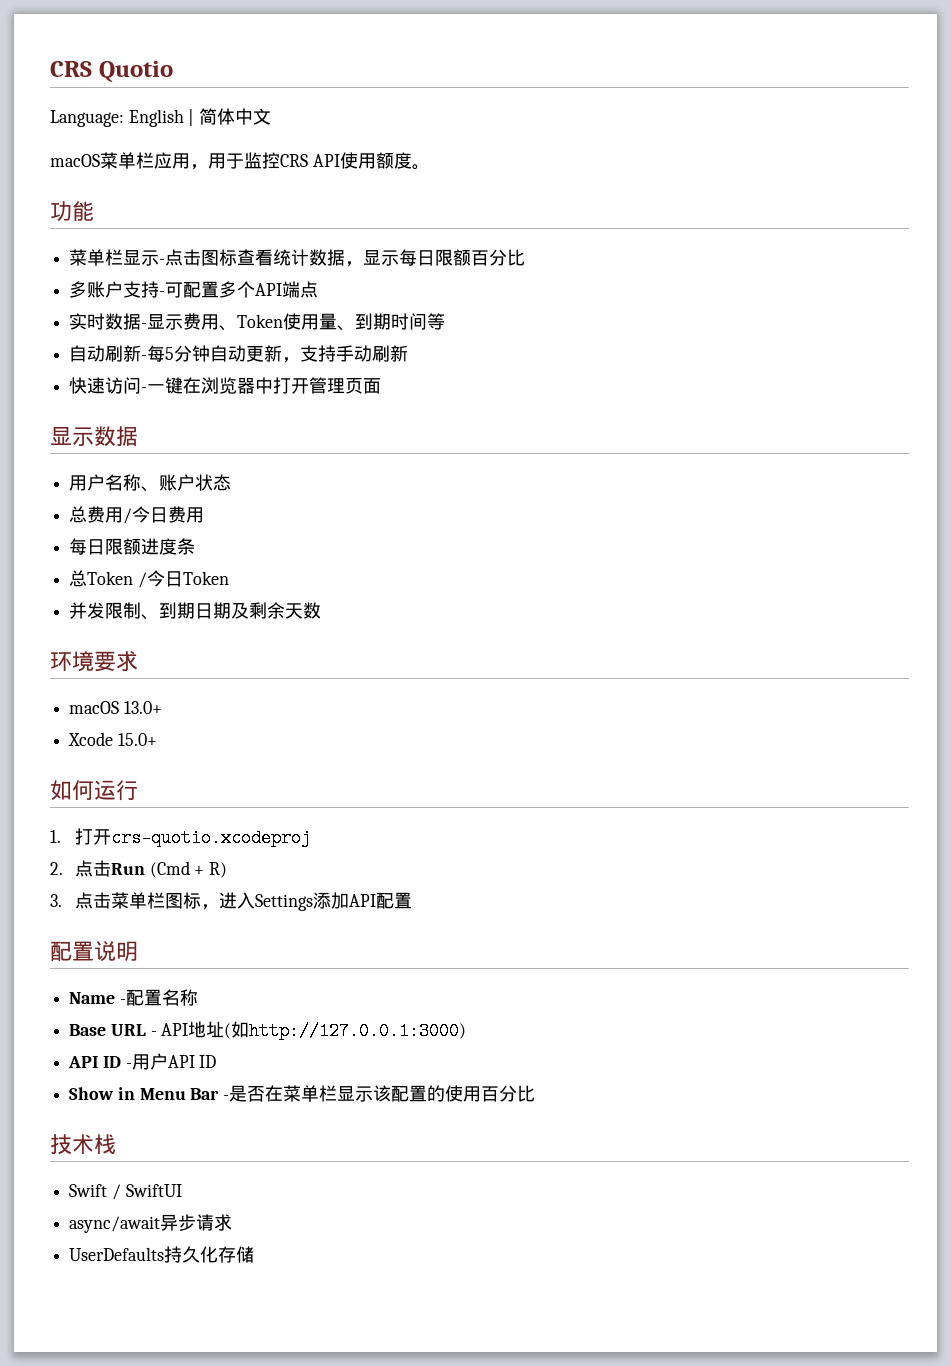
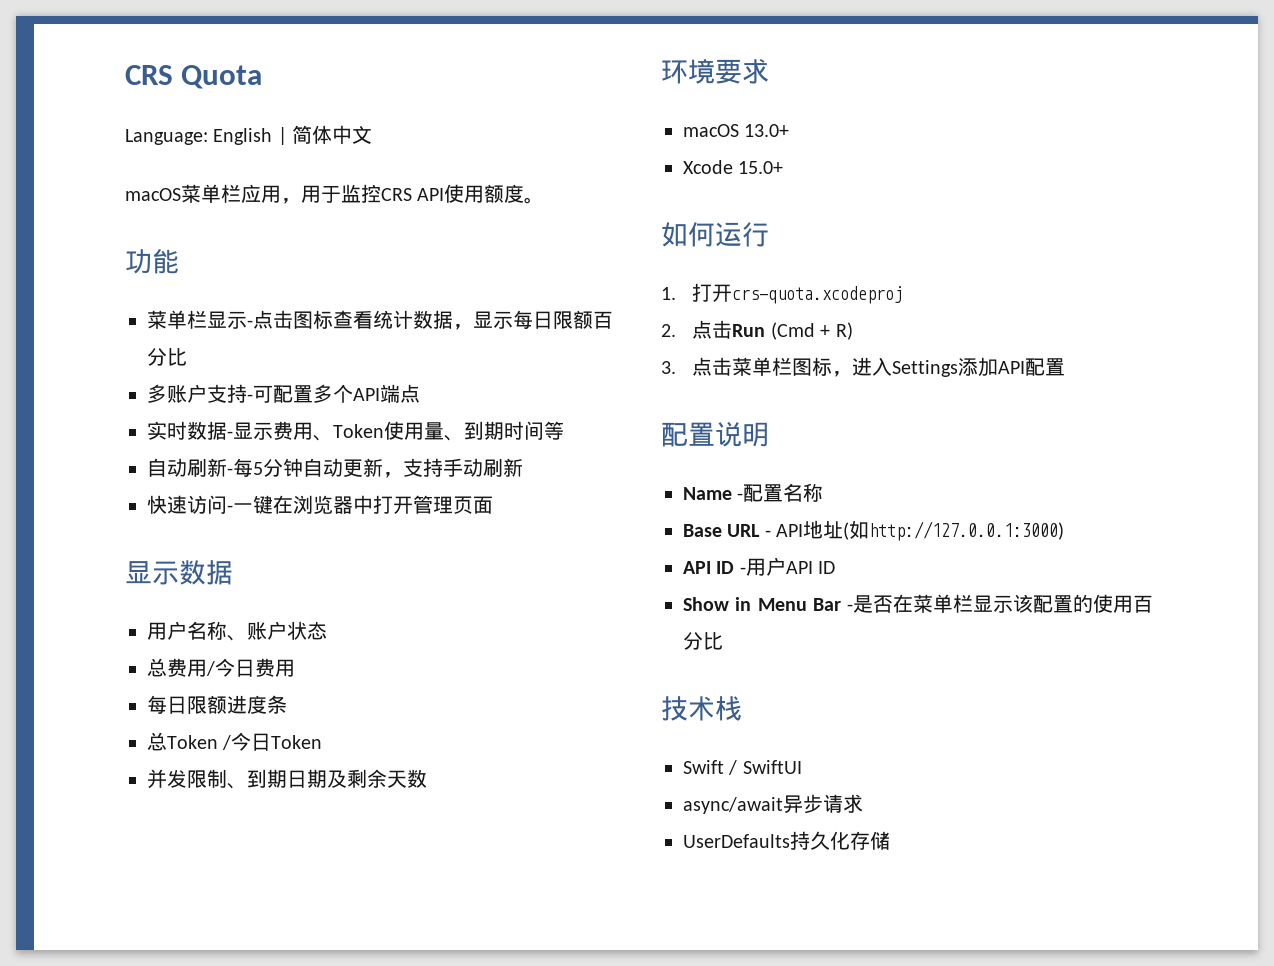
[50,61,173,82] CRS Quotio -> [125,65,263,89] CRS Quota
[111,829,312,847] crs-quotio.xcodeproj -> [732,286,904,304] crs-quota.xcodeproj

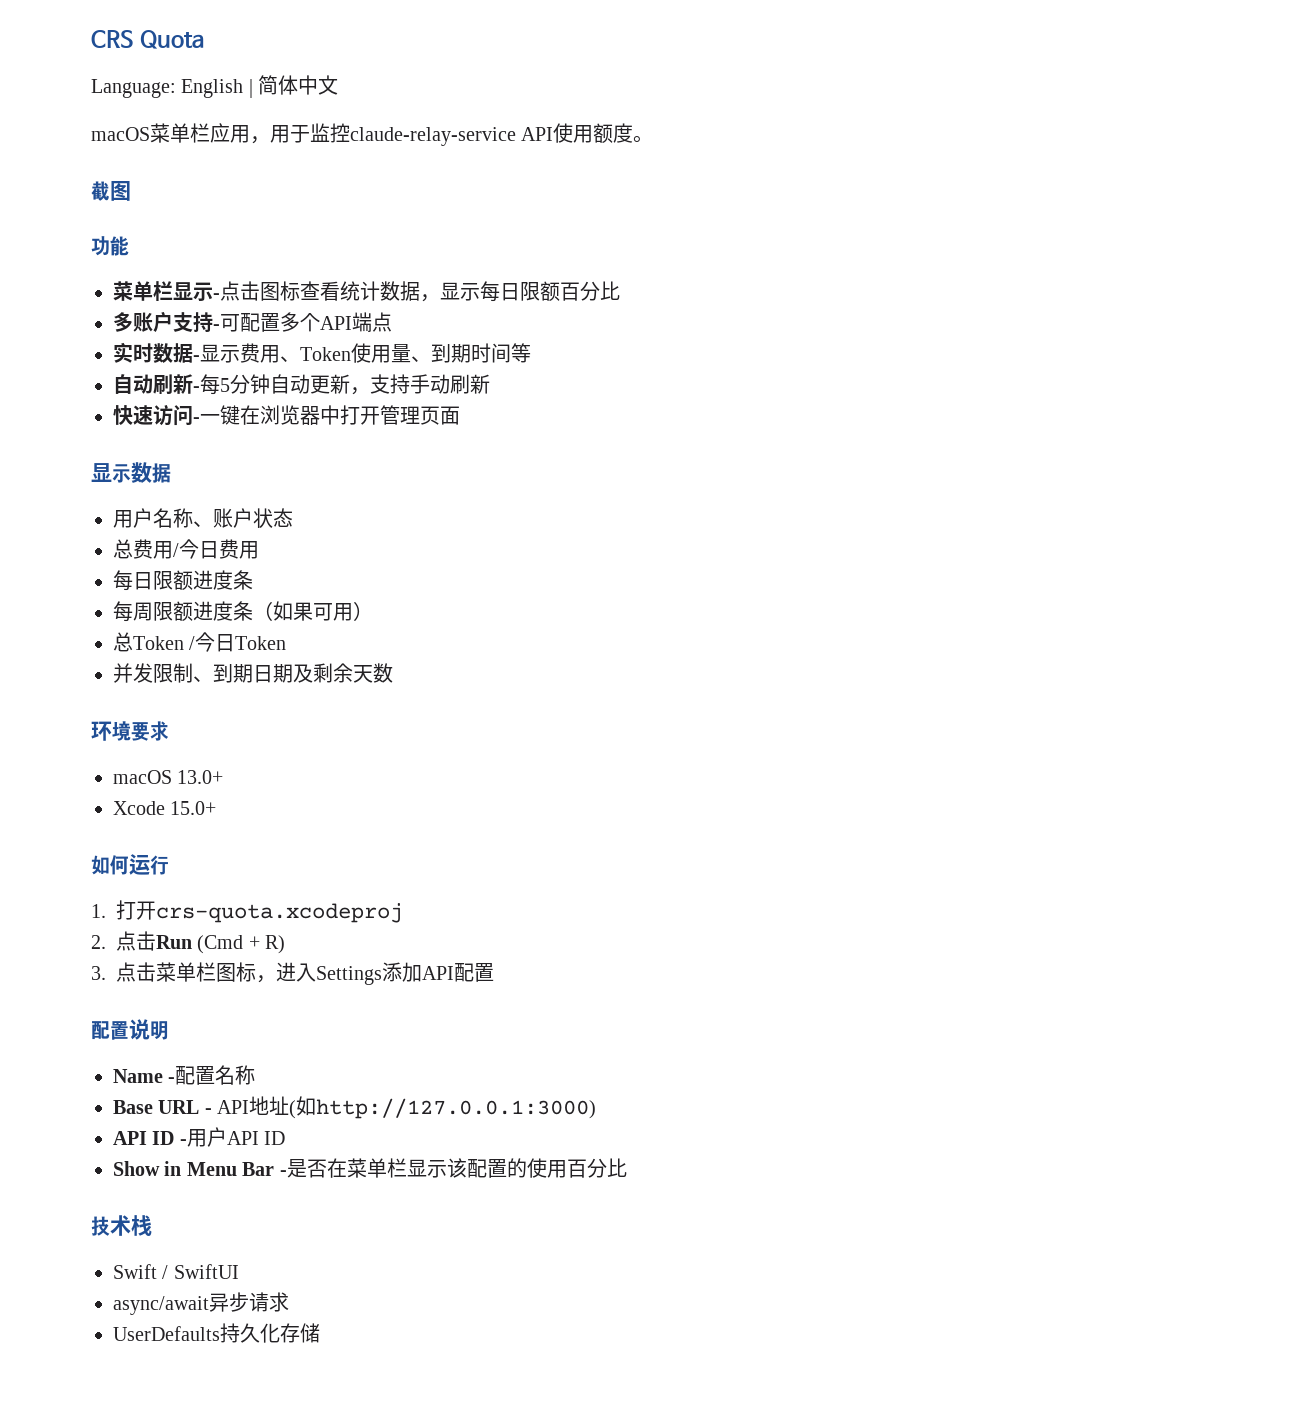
[381,188,412,201] CRS -> [350,127,516,146] claude-relay-service
(545, 200) none -> [91,181,131,201] // 截图
(287, 704) none -> [113,601,373,622] // 每周限额进度条（如果可用）

